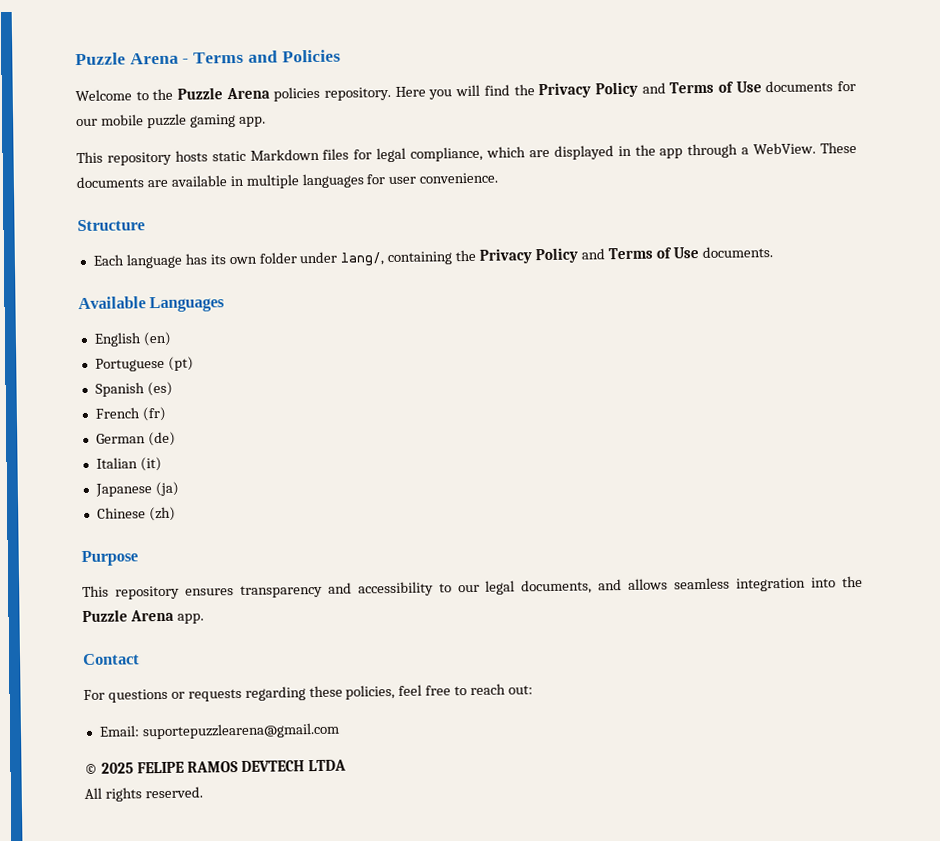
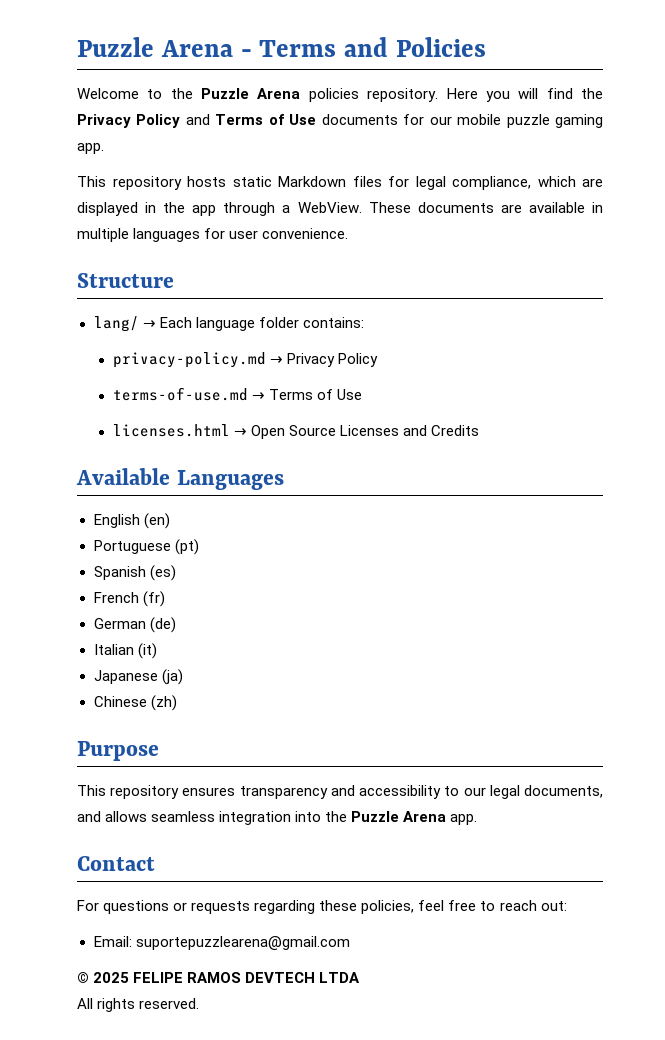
[92,246,773,269] Each language has its own folder under lang/, containing the Privacy Policy and Terms of Use documents. -> [93,316,364,332] [112,352,379,368] [112,387,363,401] [112,424,480,439] lang/ → Each language folder contains: // privacy-policy.md → Privacy Policy // terms-of-use.md → Terms of Use // licenses.html → Open Source Licenses and Credits

